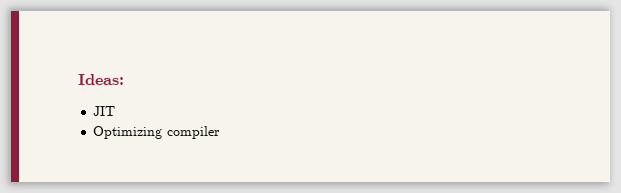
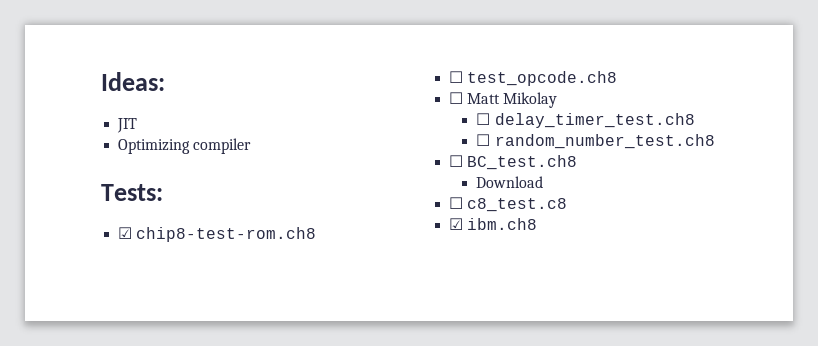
(221, 132) none -> [101,184,163,201] [118,227,317,242] [449,71,618,86] [449,92,558,108] [476,113,695,128] [476,134,715,149] [449,155,578,170] [476,176,544,188] [449,197,568,212] [449,218,538,230] // Tests: // ☑ chip8-test-rom.ch8 // ☐ test_opcode.ch8 // ☐ Matt Mikolay // ☐ delay_timer_test.ch8 // ☐ random_number_test.ch8 // ☐ BC_test.ch8 // Download // ☐ c8_test.c8 // ☑ ibm.ch8

